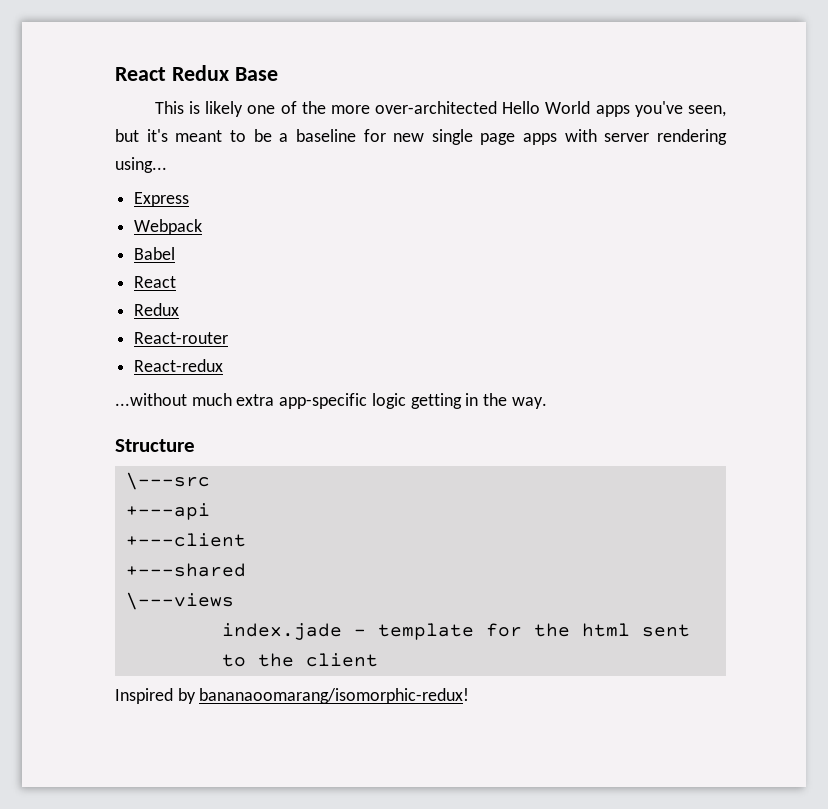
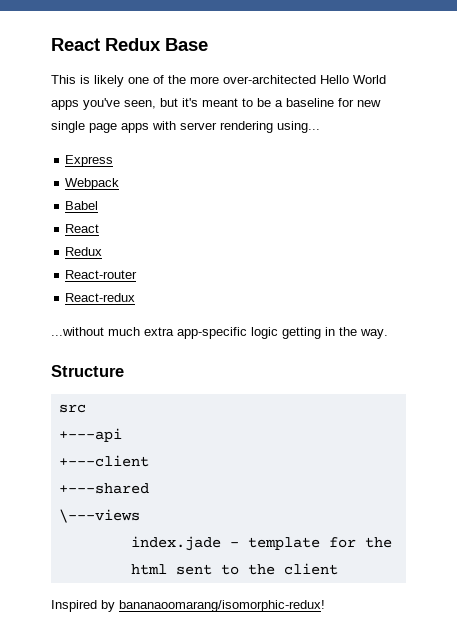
[125,472,210,490] \---src -> [58,404,86,413] src

